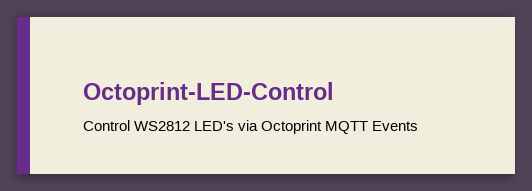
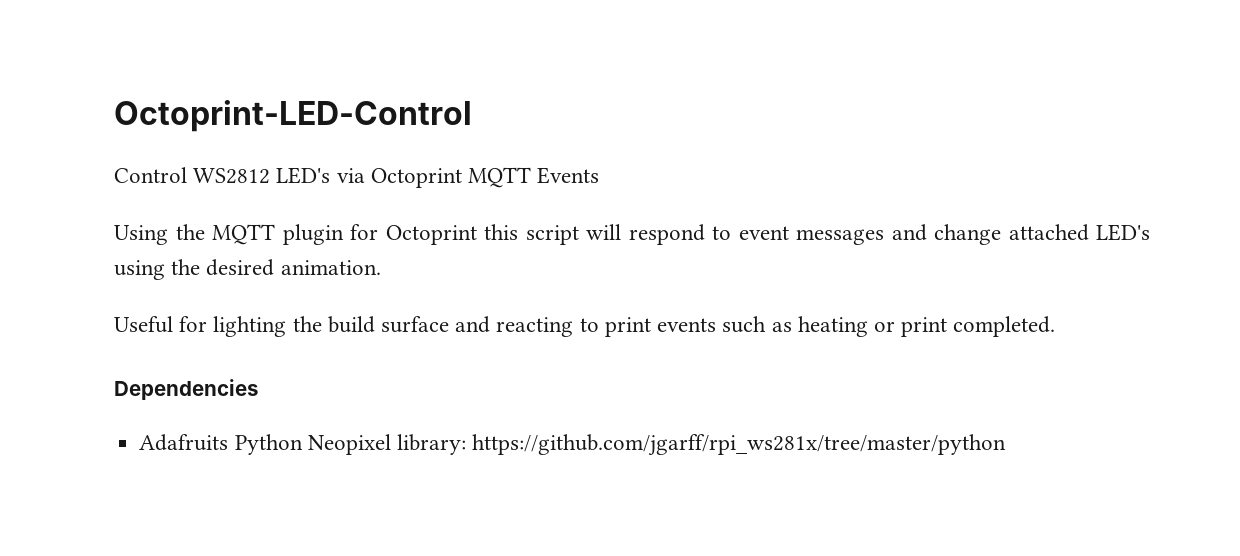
(419, 126) none -> [114,224,1150,245] [114,259,381,280] [114,316,1056,337] [114,379,258,400] [139,434,1007,456] // Using the MQTT plugin for Octoprint this script will respond to event messages and change attached LED's using the desired animation. // Useful for lighting the build surface and reacting to print events such as heating or print completed. // Dependencies // Adafruits Python Neopixel library: https://github.com/jgarff/rpi_ws281x/tree/master/python

